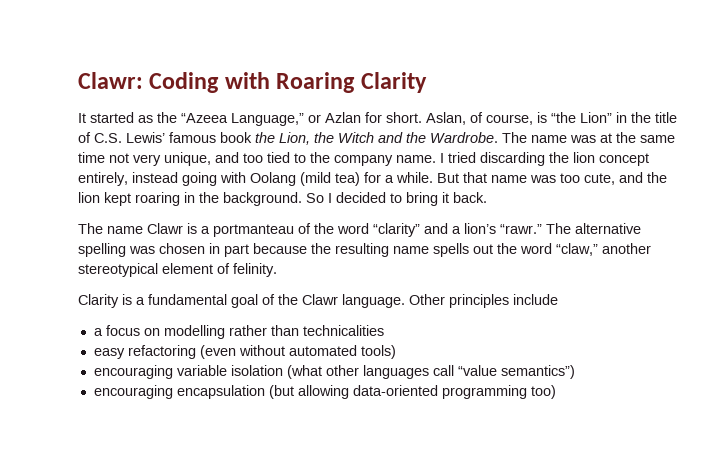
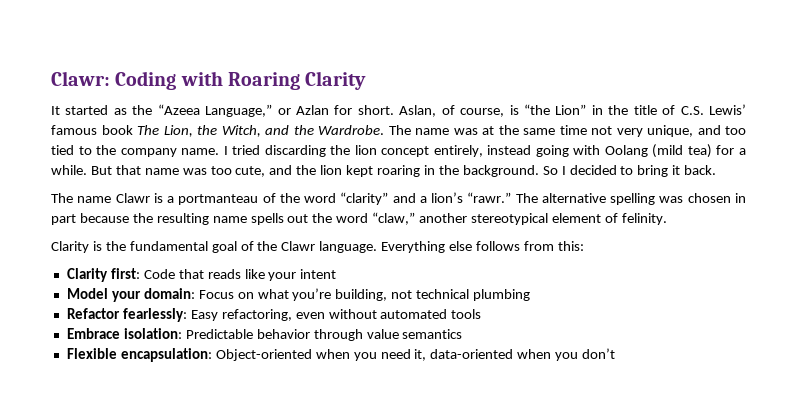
[255,132,275,143] the -> [137,125,159,135] The
[338,132,374,143] Witch -> [221,125,261,137] Witch,
[136,297,145,305] a -> [105,241,126,251] the
[409,294,558,308] [93,325,384,339] [93,345,396,359] [93,365,575,379] [93,385,556,399] Other principles include // a focus on modelling rather than technicalities // easy refactoring (even without automated tools) // encouraging variable isolation (what other languages call “value semantics”) // encouraging encapsulation (but allowing data-oriented programming too) -> [381,241,584,253] [66,268,337,282] [66,288,531,302] [66,308,482,322] [66,328,463,341] [66,348,616,362] Everything else follows from this: // Clarity first: Code that reads like your intent // Model your domain: Focus on what you’re building, not technical plumbing // Refactor fearlessly: Easy refactoring, even without automated tools // Embrace isolation: Predictable behavior through value semantics // Flexible encapsulation: Object-oriented when you need it, data-oriented when you don’t

